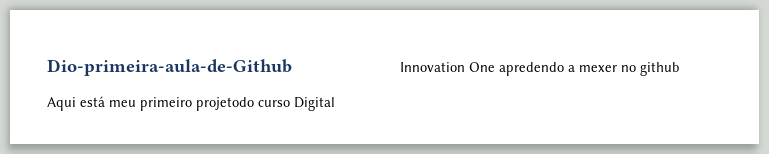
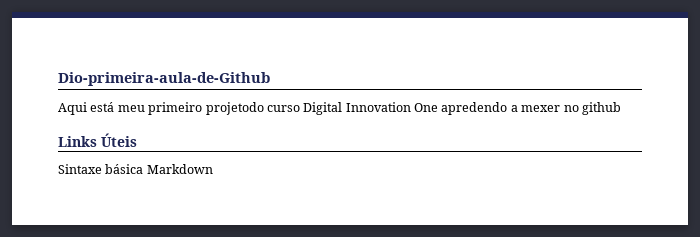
(679, 69) none -> [58,133,137,147] [58,164,213,174] // Links Úteis // Sintaxe básica Markdown

